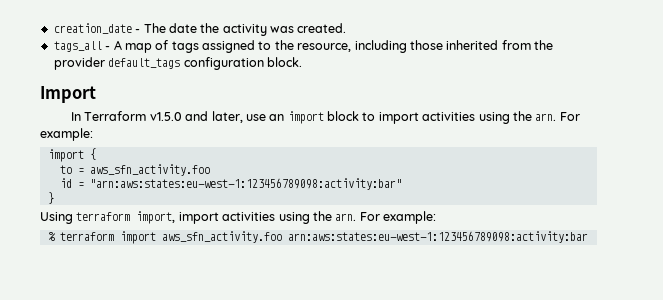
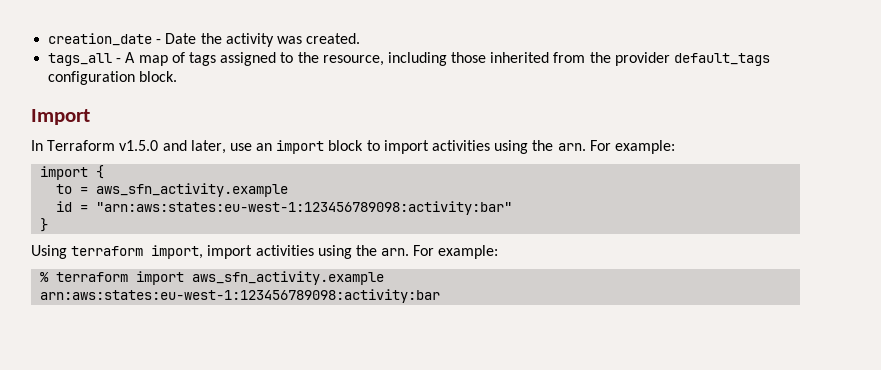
[143,23,197,33] The date -> [165,33,197,44] Date
[89,164,210,176] aws_sfn_activity.foo -> [96,183,289,197] aws_sfn_activity.example
[161,231,282,243] aws_sfn_activity.foo -> [192,271,385,285] aws_sfn_activity.example

